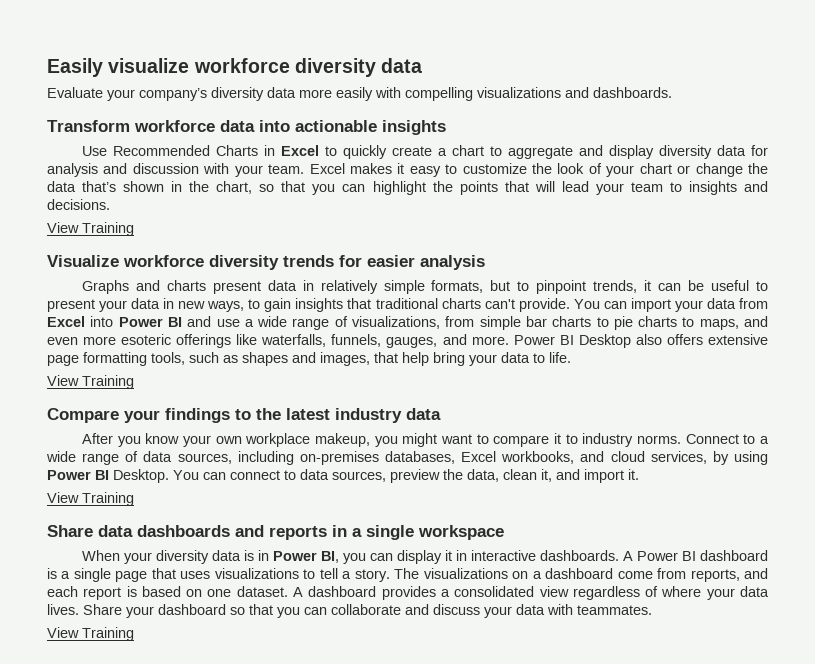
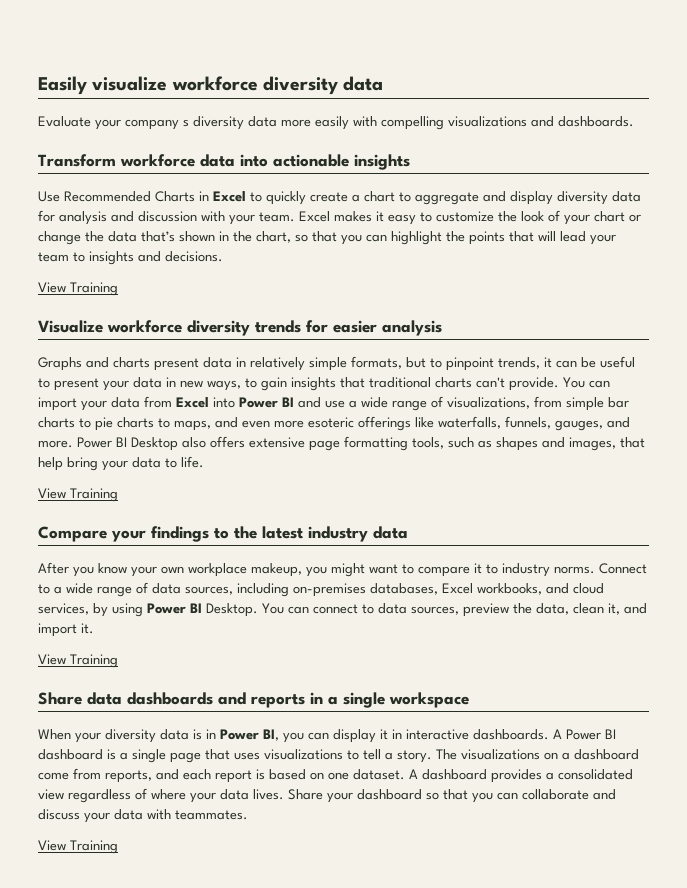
[139,88,207,101] company’s -> [125,119,189,130] company s

